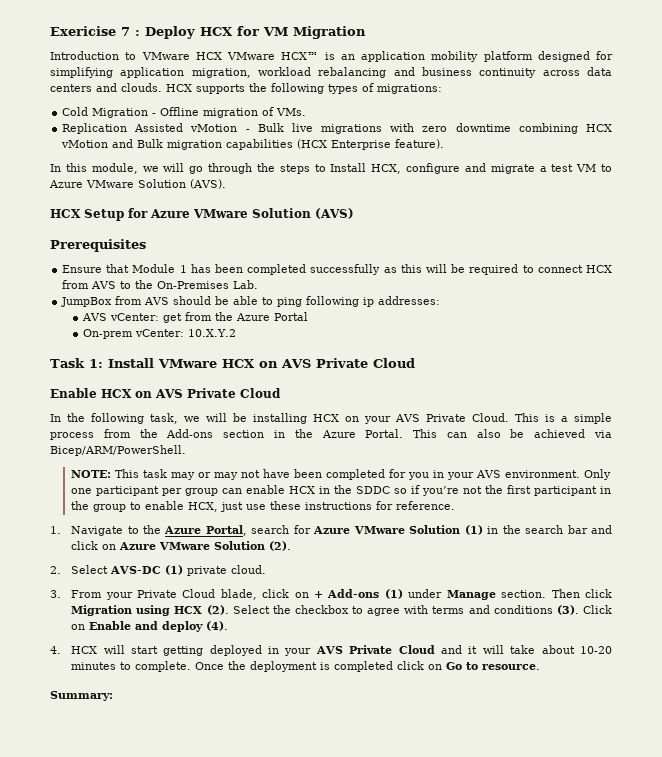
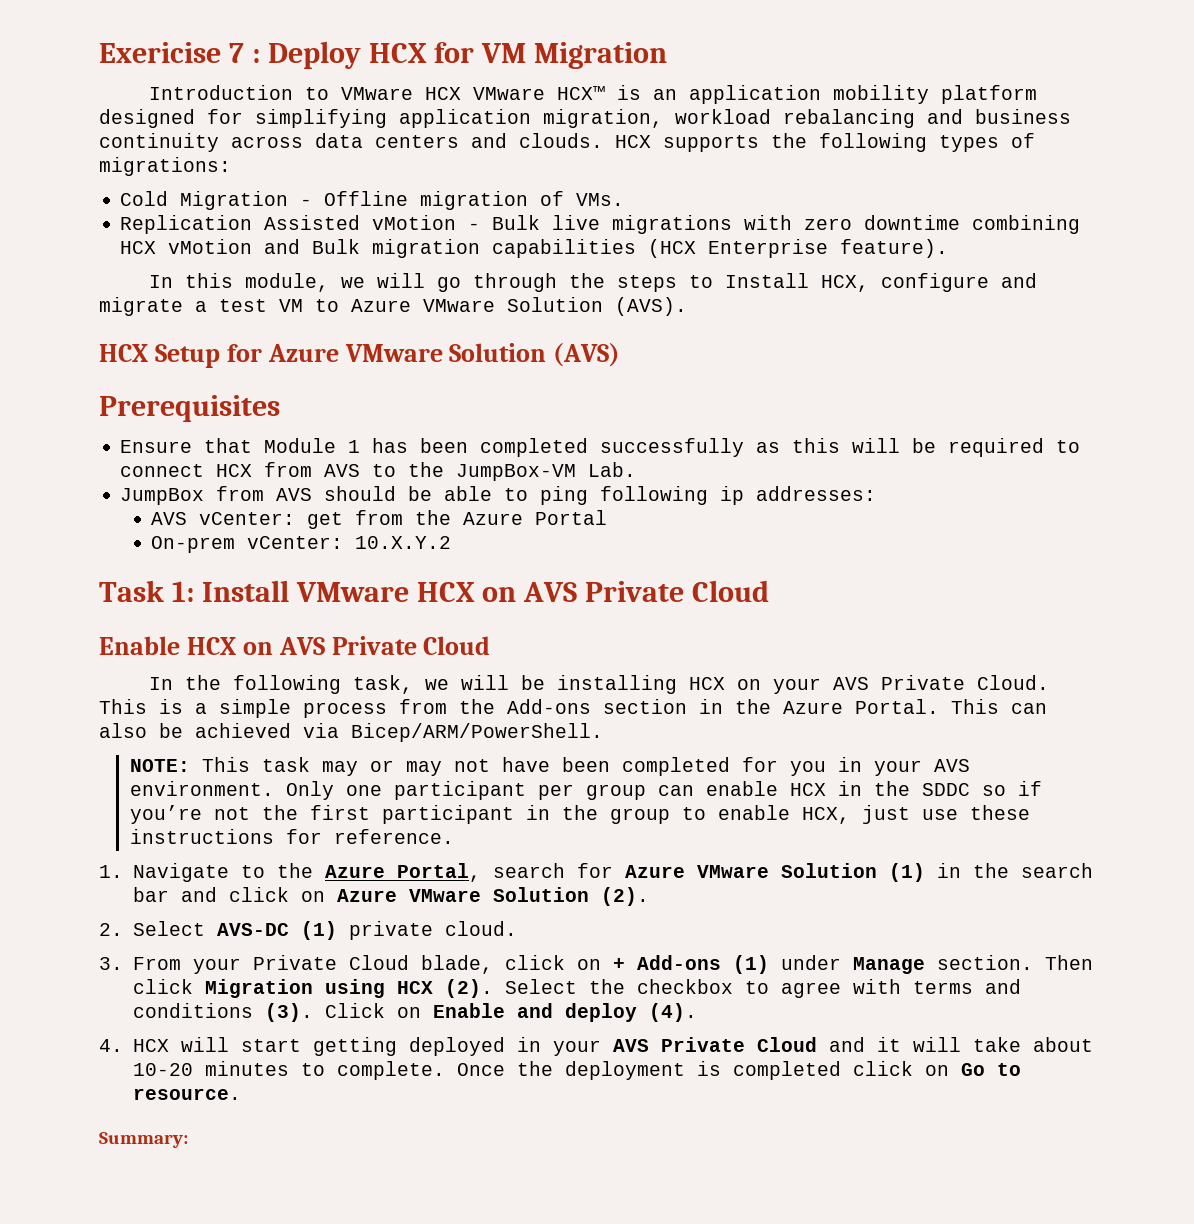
[157,281,230,289] On-Premises -> [456,464,577,481] JumpBox-VM

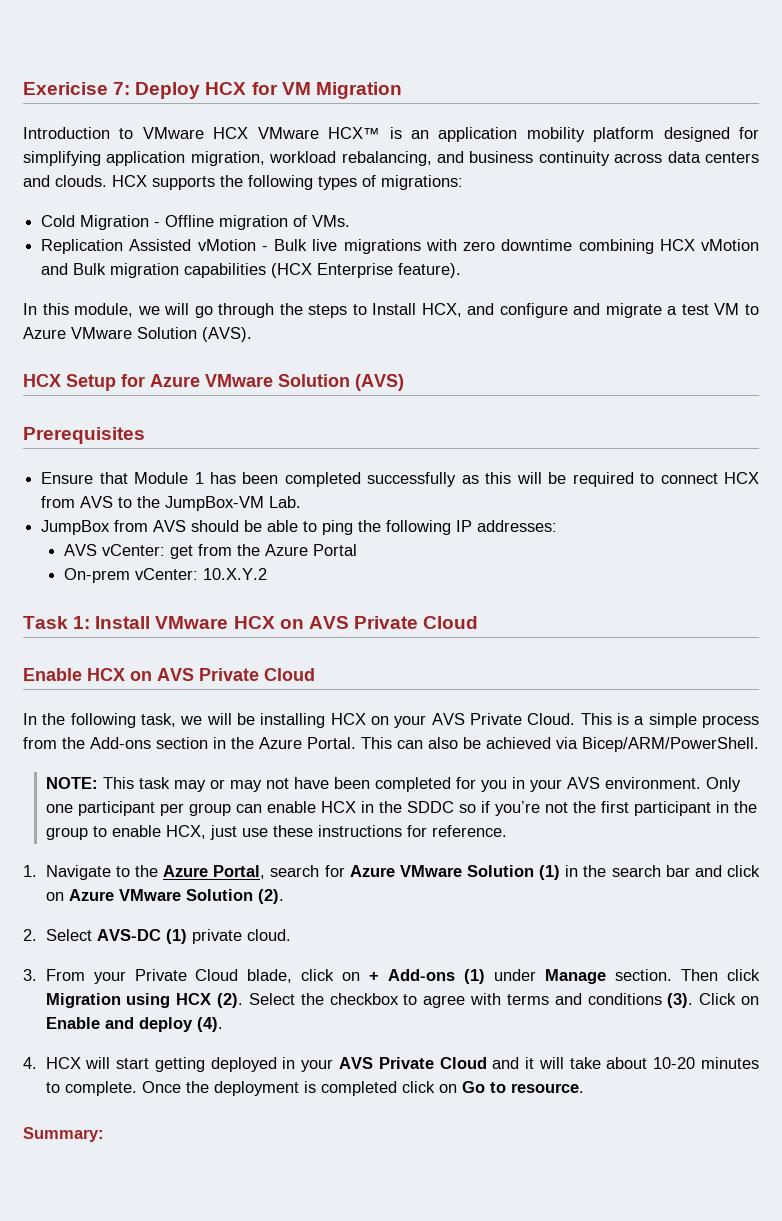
[228,43,260,63] 7 : -> [113,82,131,95] 7:
[783,109,915,128] rebalancing -> [341,151,432,166] rebalancing,
(869, 283) none -> [467,303,495,315] and
[600,486,745,505] following ip -> [358,520,473,535] the following IP

